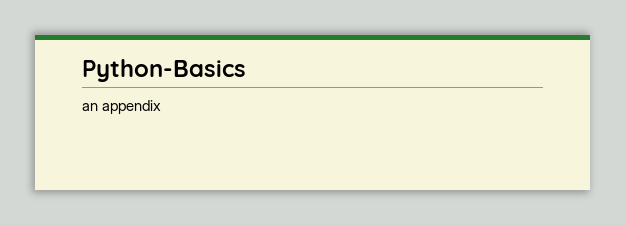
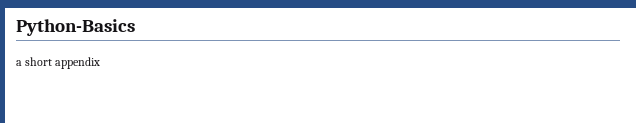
[82,103,98,111] an -> [16,57,53,66] a short

